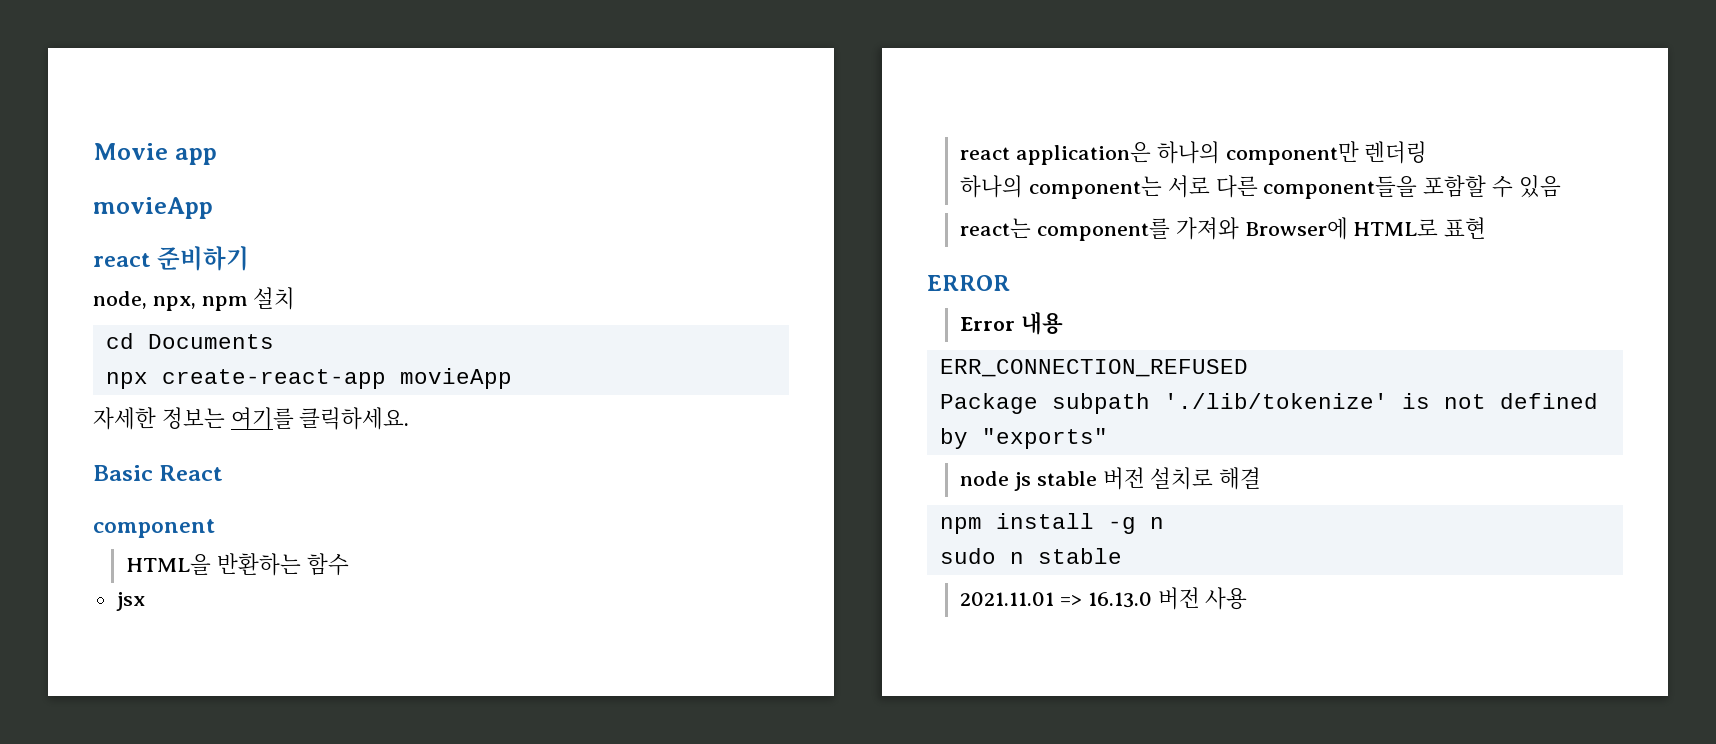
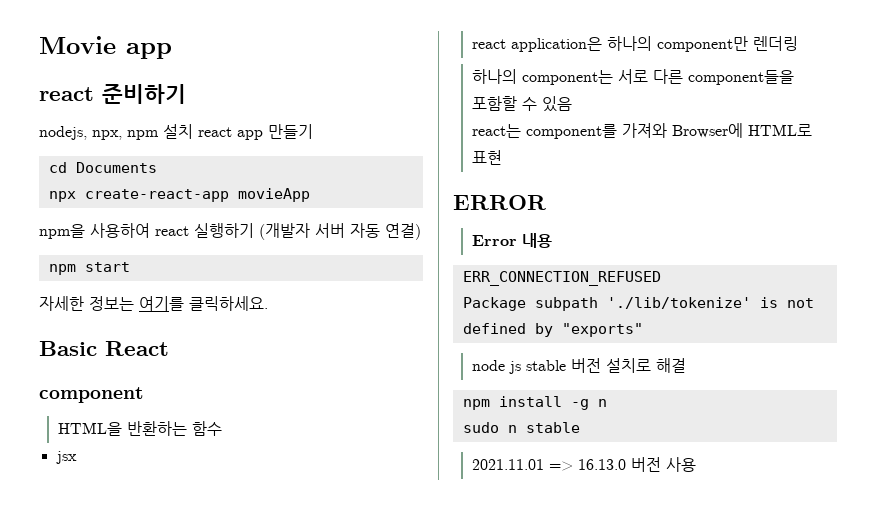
[93,197,213,219] // movieApp -> (172, 51) none
[93,291,147,309] node, -> [39,126,87,140] nodejs,
(296, 298) none -> [198,124,313,140] react app 만들기
(512, 378) none -> [39,223,421,240] [48,262,130,275] // npm을 사용하여 react 실행하기 (개발자 서버 자동 연결) // npm start

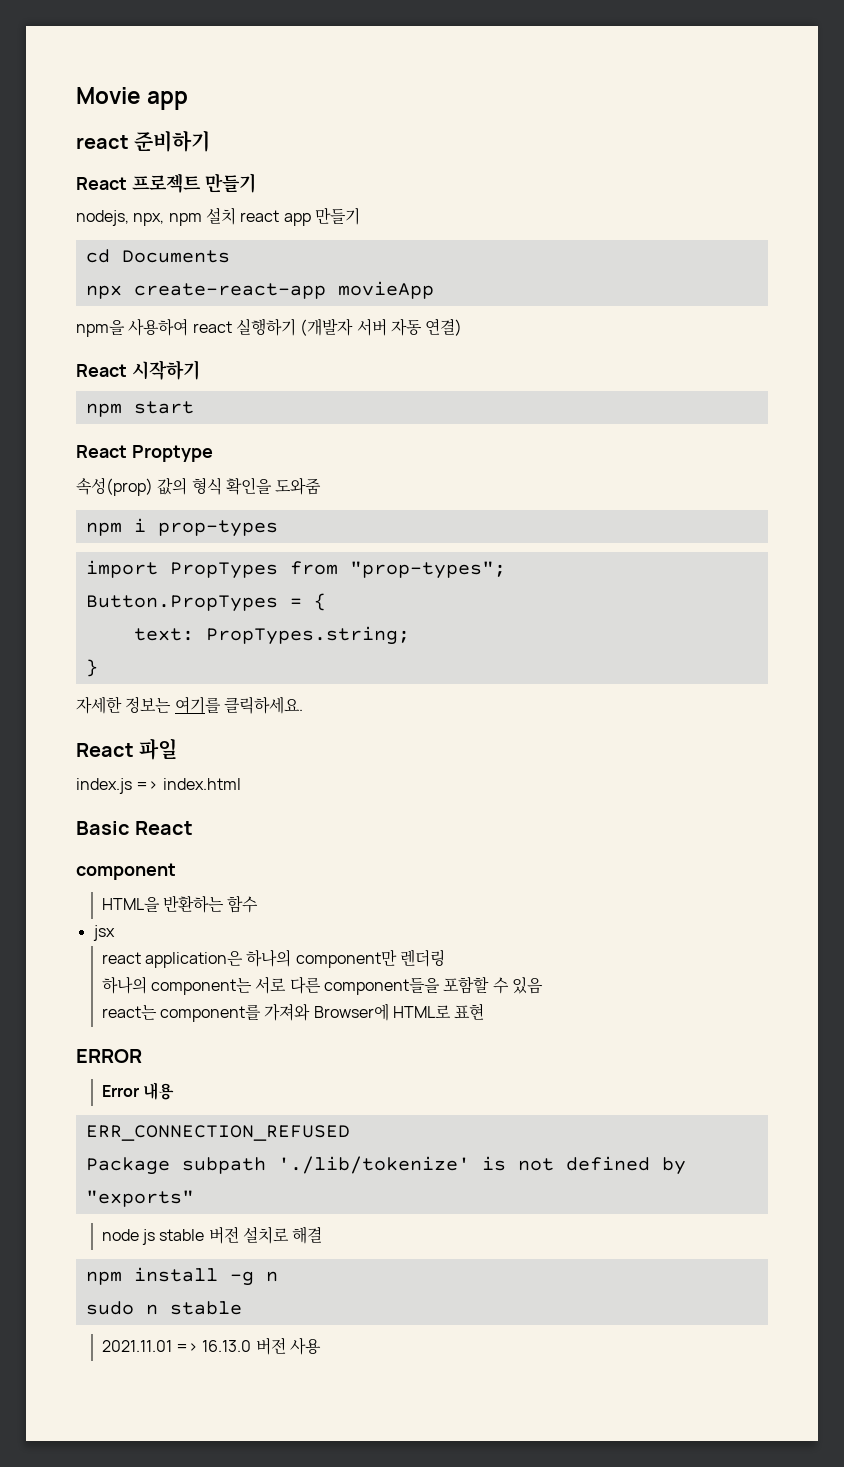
(186, 94) none -> [76,173,256,193] // React 프로젝트 만들기
(421, 231) none -> [76,360,200,380] // React 시작하기
(130, 267) none -> [76,445,213,462] [76,477,322,496] [85,518,278,537] [85,560,506,579] [85,593,326,612] [133,626,410,645] [85,659,98,677] // React Proptype // 속성(prop) 값의 형식 확인을 도와줌 // npm i prop-types // import PropTypes from "prop-types"; // Button.PropTypes = { // text: PropTypes.string; // }
(268, 303) none -> [76,738,178,760] [76,778,241,794] // React 파일 // index.js => index.html

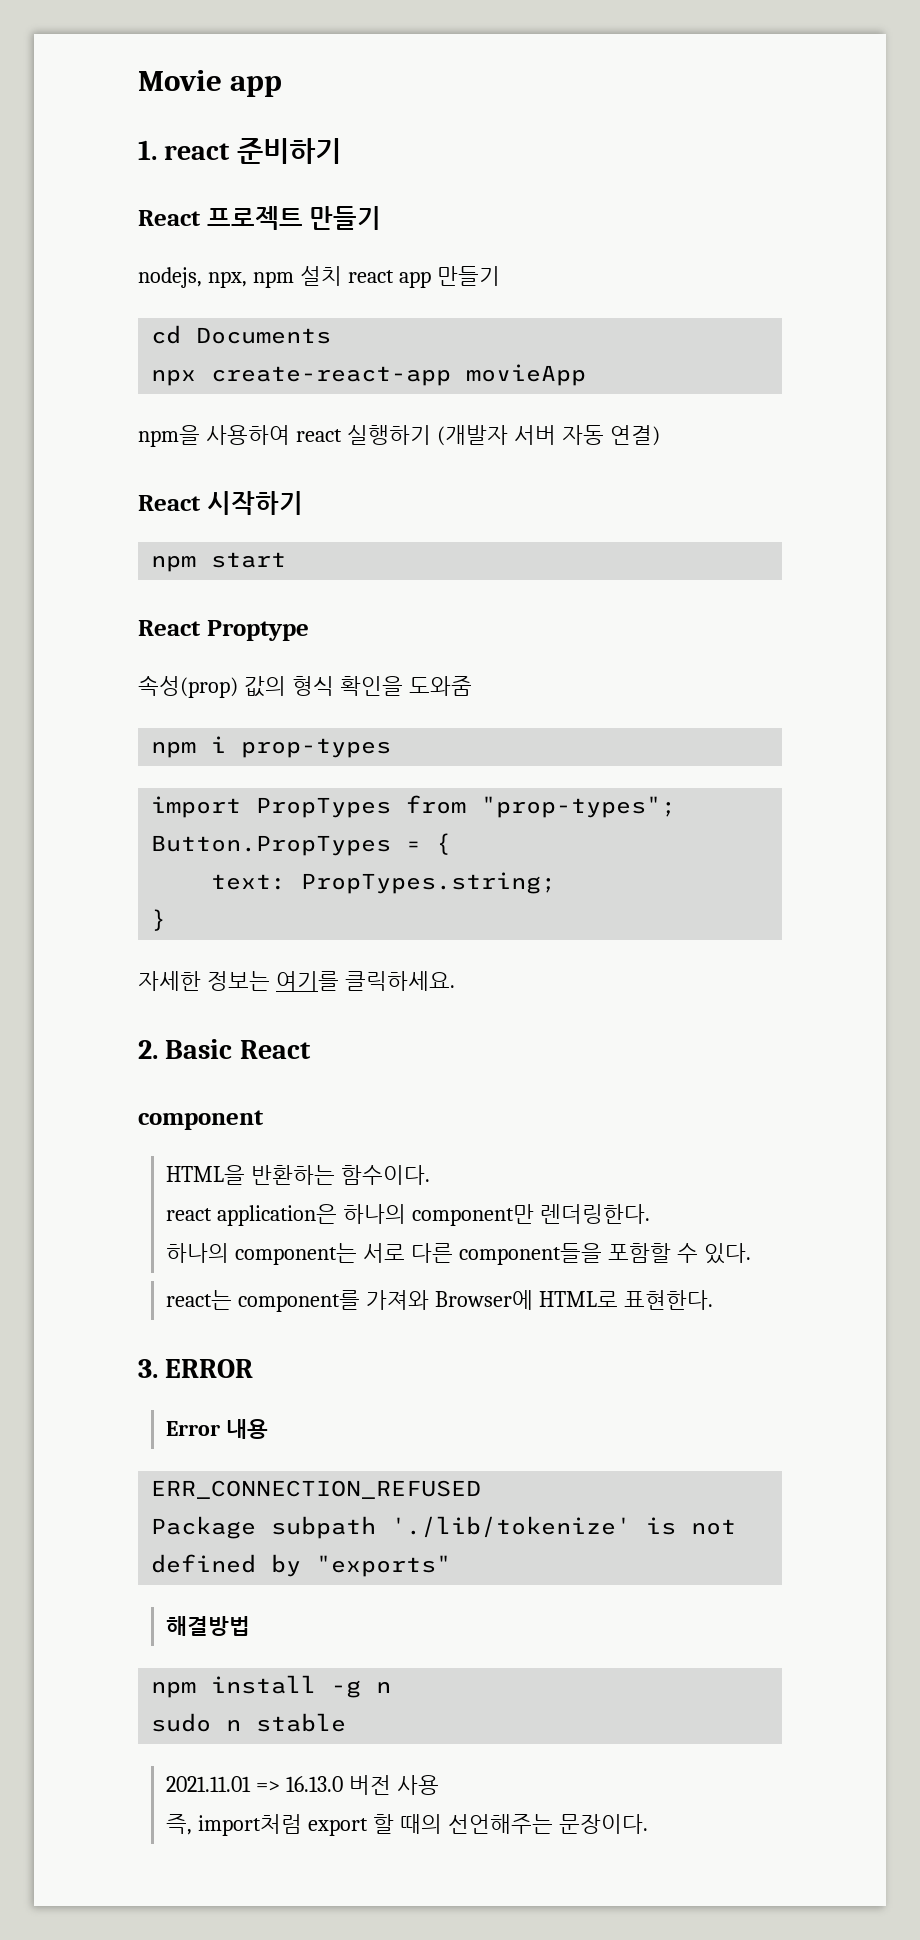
(189, 100) none -> [138,140,157,160] 1.
[76,738,178,760] [76,778,241,794] React 파일 // index.js => index.html // -> [138,1040,158,1059] 2.
[227,895,259,913] [92,925,115,941] 함수 // jsx -> [341,1165,431,1185] 함수이다.
[400,949,446,967] 렌더링 -> [540,1204,651,1224] 렌더링한다.
[512,977,544,994] 있음 -> [703,1243,751,1264] 있다.
[454,1003,485,1020] 표현 // -> [623,1290,713,1310] [138,1359,158,1378] 표현한다. // 3.
[101,1226,323,1245] node js stable 버전 설치로 해결 -> [166,1616,251,1636] 해결방법
(322, 1346) none -> [166,1814,648,1836] // 즉, import처럼 export 할 때의 선언해주는 문장이다.

